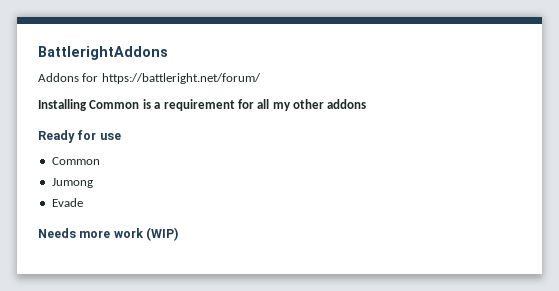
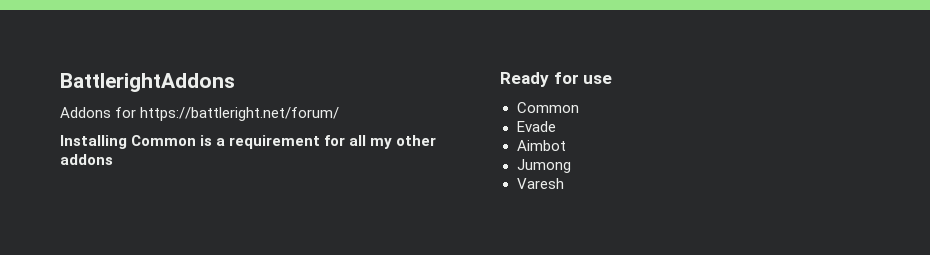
(100, 161) none -> [516,121,556,132] [516,140,566,151] // Evade // Aimbot
[51,198,83,207] [38,227,179,241] Evade // Needs more work (WIP) -> [516,178,564,189] Varesh

